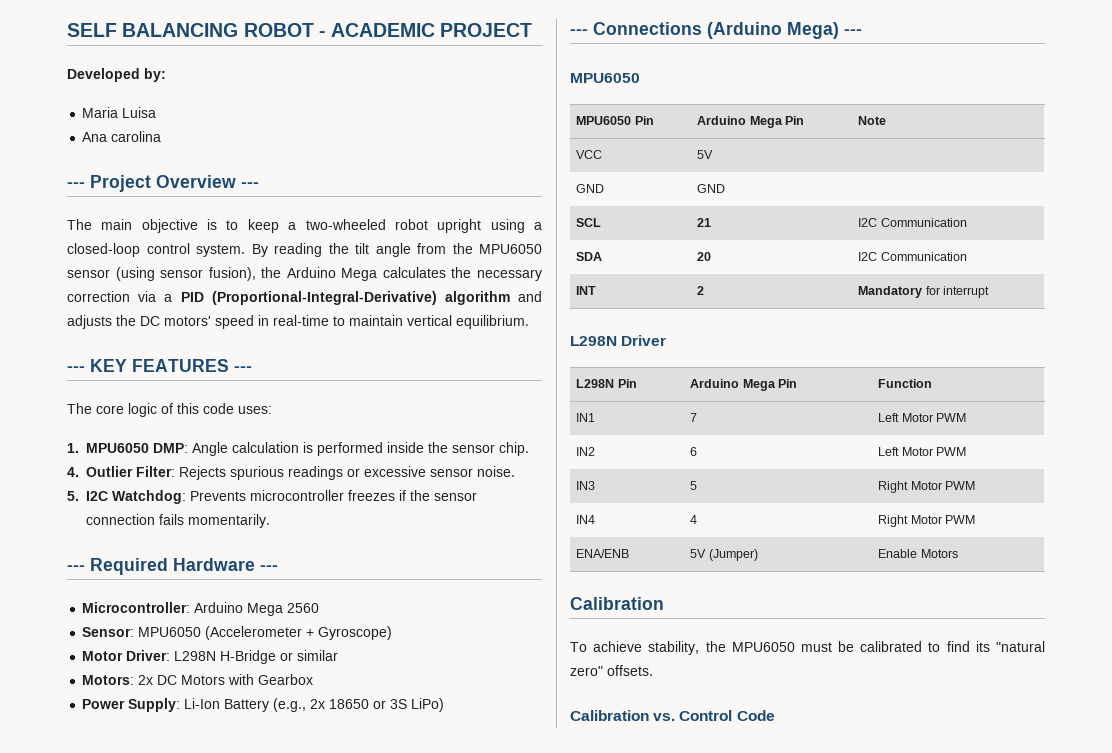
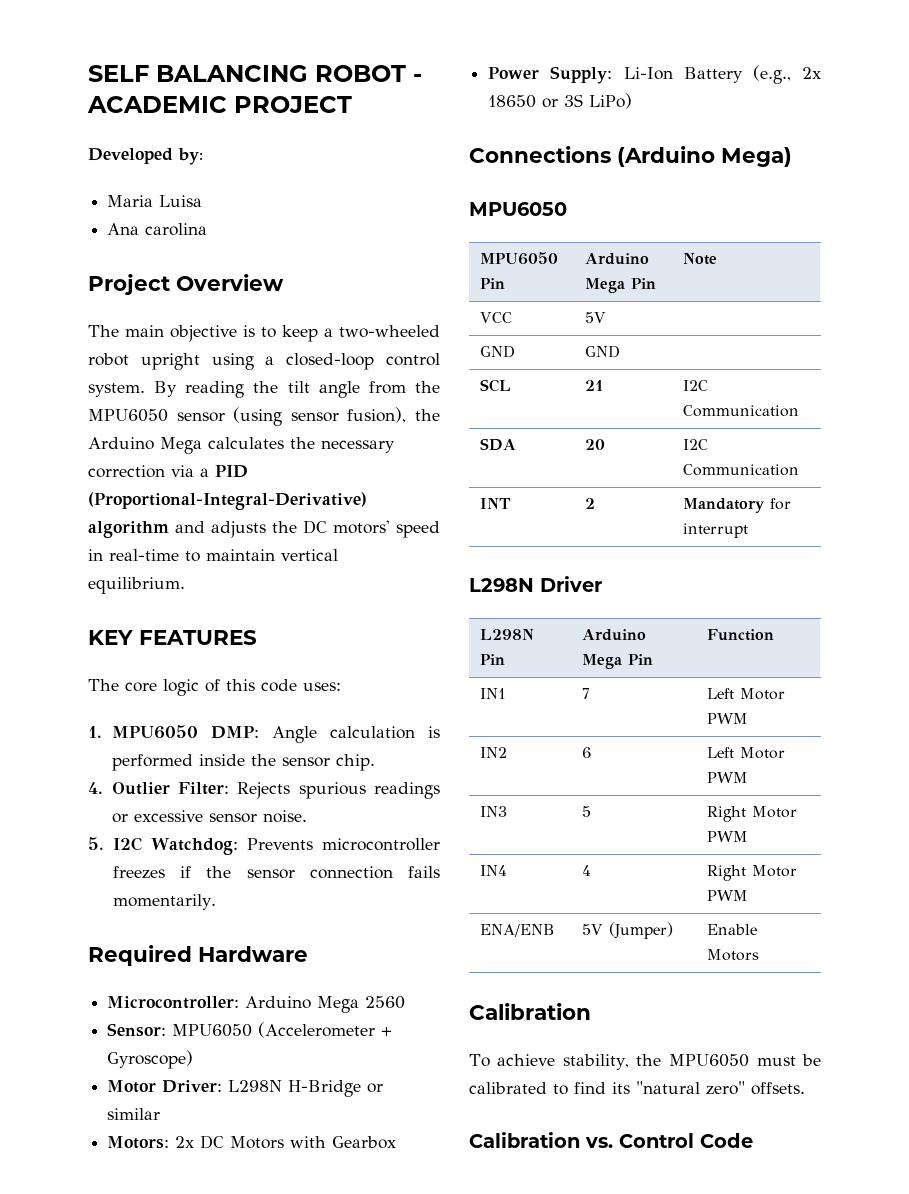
[67,182,85,188] --- -> (208, 229) none
[241,182,259,188] --- -> (284, 282) none
[67,366,85,372] --- -> (185, 585) none
[234,366,252,372] --- -> (257, 637) none
[67,565,85,571] --- -> (216, 902) none
[260,565,278,571] --- -> (308, 954) none
[570,29,588,35] --- -> (633, 101) none
[844,29,862,35] --- -> (792, 157) none

